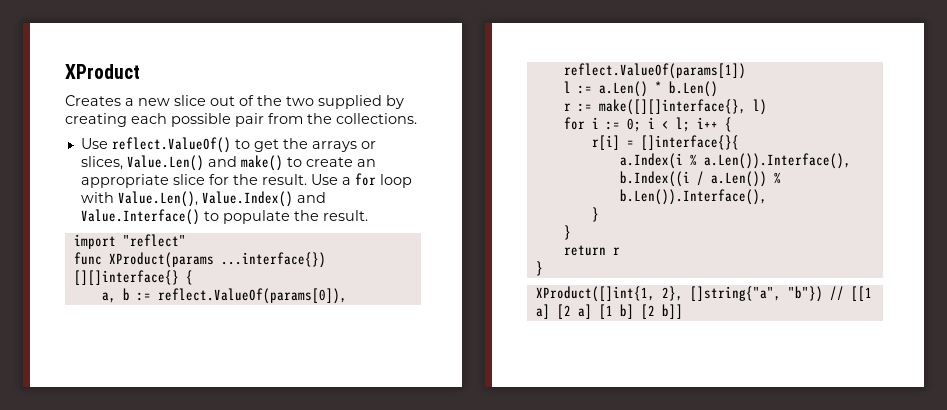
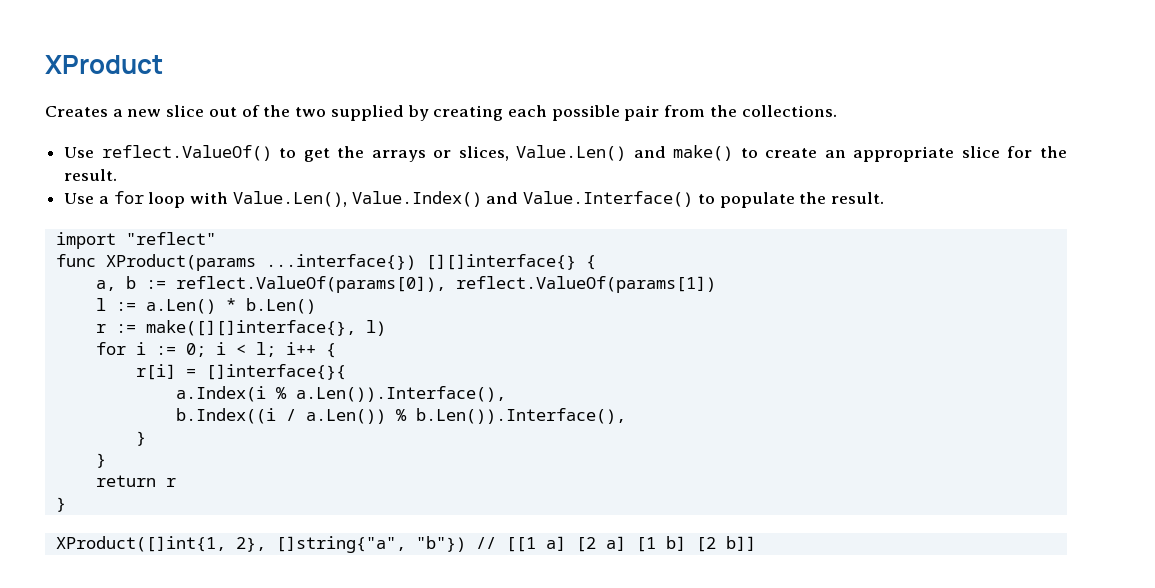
(307, 179) none -> (118, 175) //

